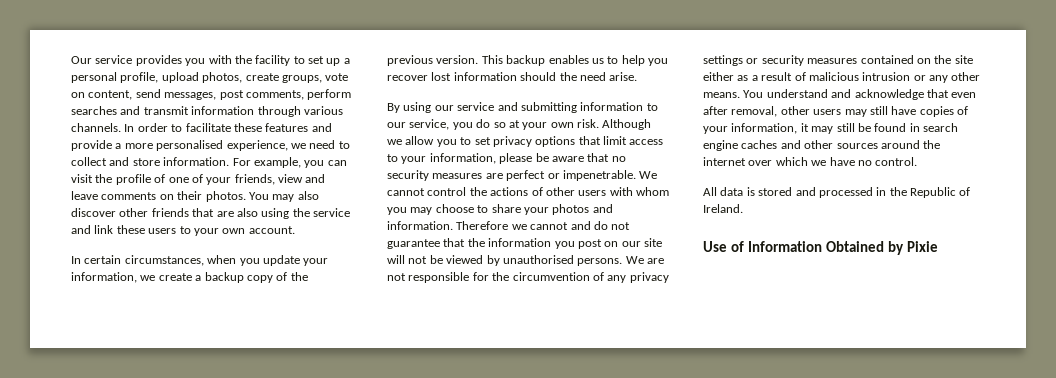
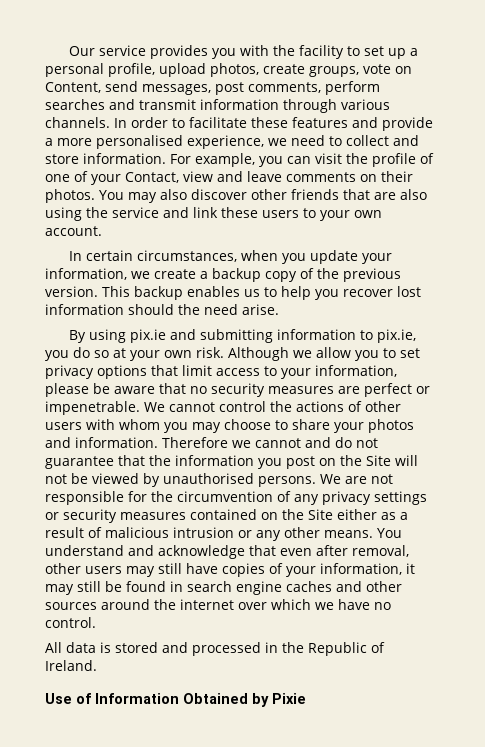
[88,90,133,100] content, -> [45,82,101,93] Content,
[234,174,275,185] friends, -> [125,172,179,183] Contact,
[434,102,495,111] our service -> [130,329,167,343] pix.ie
[387,119,450,130] our service, -> [377,329,417,343] pix.ie,
[621,238,662,247] our site -> [340,455,391,466] the Site
[954,55,973,64] site -> [308,509,333,520] Site

